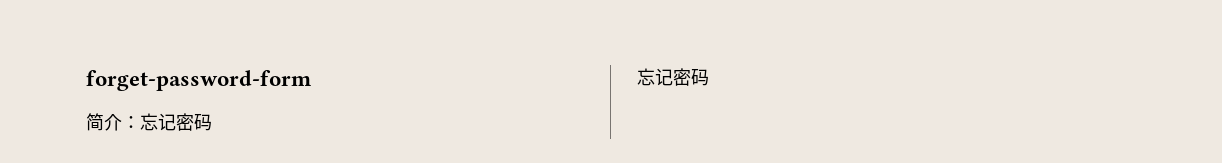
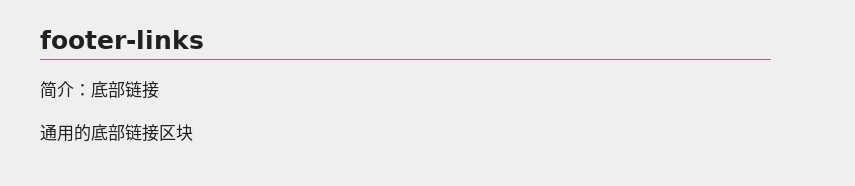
[86,70,312,91] forget-password-form -> [40,30,204,49] footer-links
[140,113,212,131] [637,68,709,86] 忘记密码 // 忘记密码 -> [91,81,159,99] [40,124,193,142] 底部链接 // 通用的底部链接区块

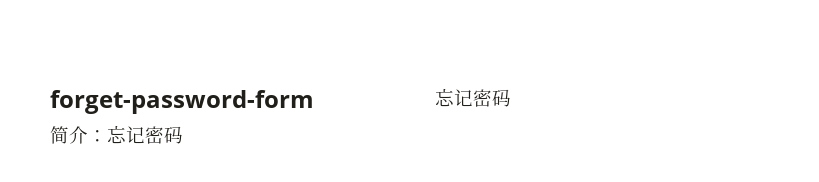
[40,30,204,49] footer-links -> [50,90,314,114] forget-password-form
[91,81,159,99] [40,124,193,142] 底部链接 // 通用的底部链接区块 -> [107,125,183,144] [435,88,511,107] 忘记密码 // 忘记密码

